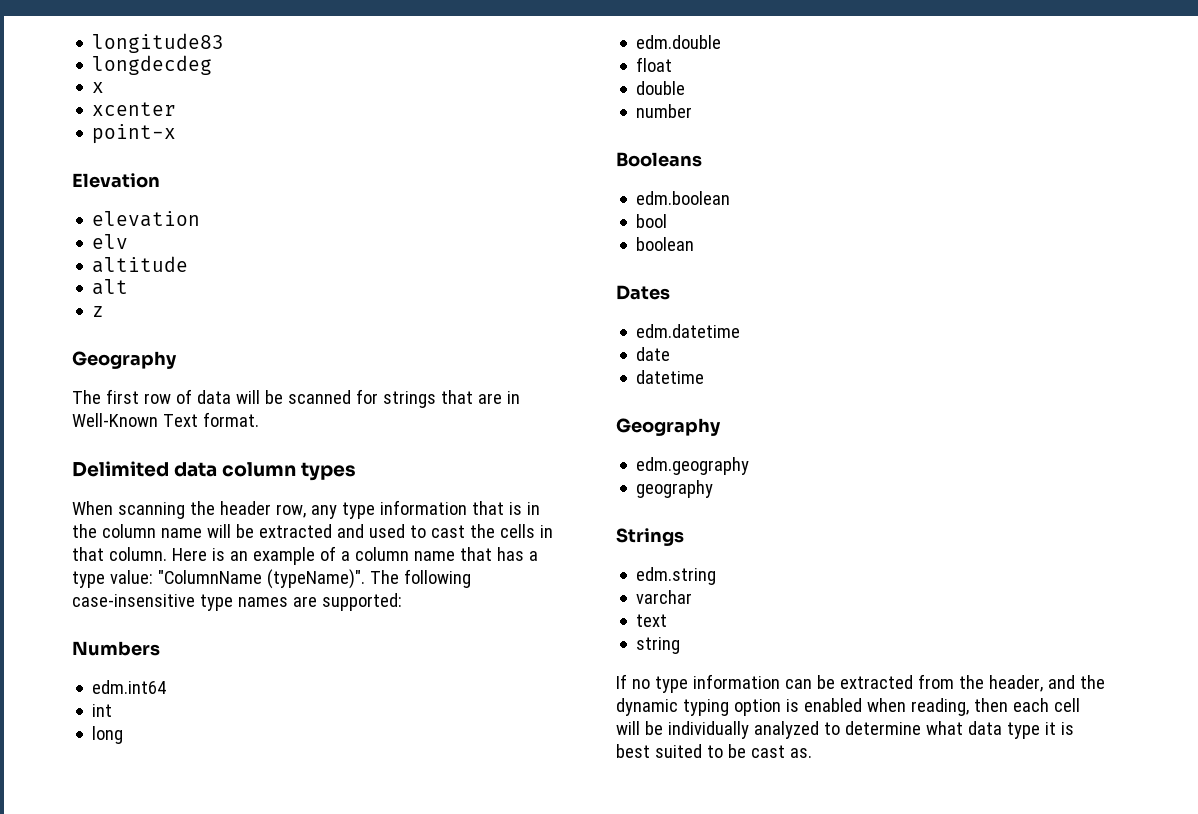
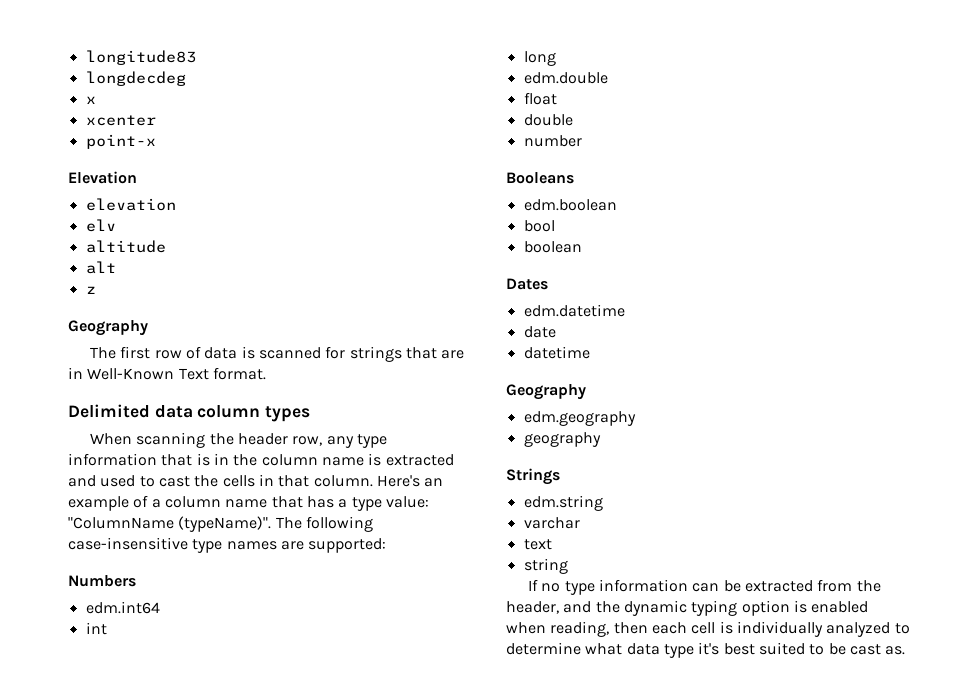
[235,390,283,404] will be -> [241,346,255,359] is
[206,524,254,538] will be -> [368,453,382,466] is
[171,548,225,561] Here is -> [376,475,420,487] Here's
[616,721,663,735] will be -> [719,621,733,634] is
[1044,722,1074,735] it is -> [698,642,720,655] it's

